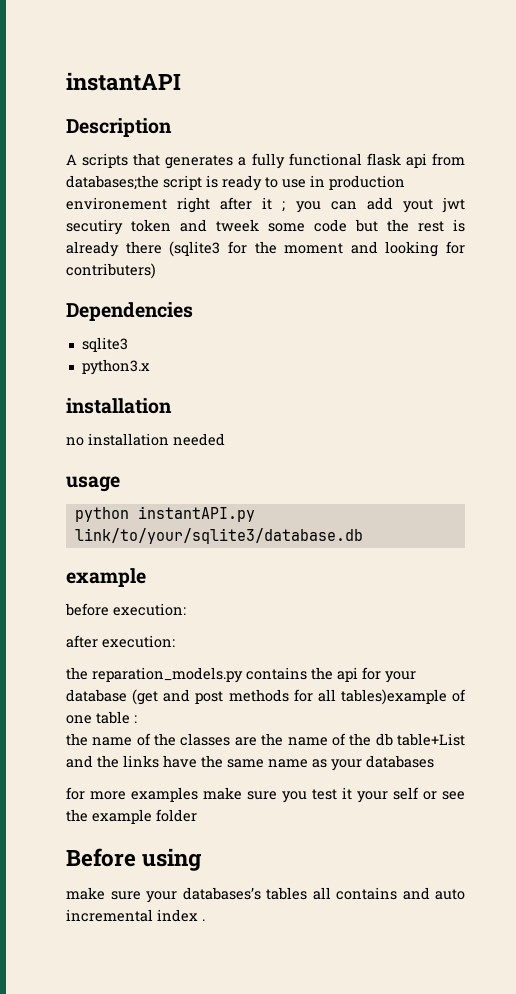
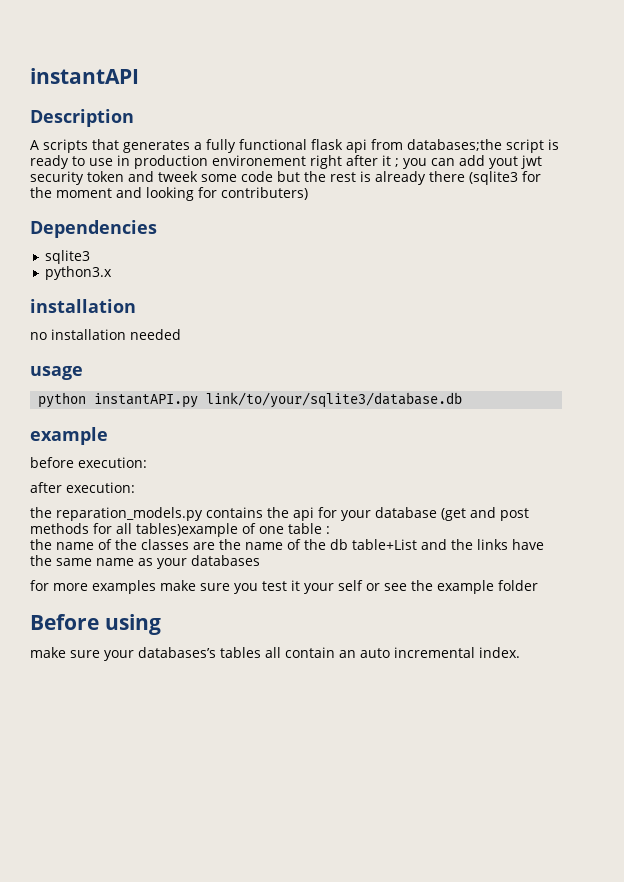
[66,219,123,235] secutiry -> [30,171,84,185] security
[336,887,465,900] [66,909,205,922] contains and auto incremental index . -> [285,647,520,658] contain an auto incremental index.

